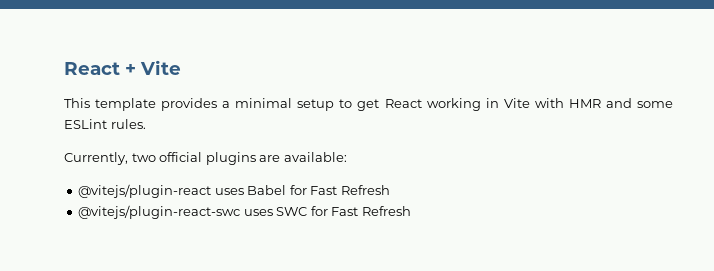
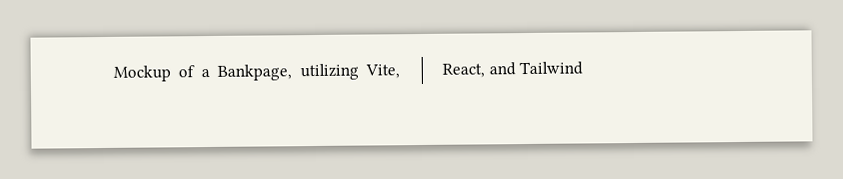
[64,60,181,75] [64,98,673,111] [64,119,146,129] [64,152,347,165] [78,184,390,198] [78,205,411,219] React + Vite // This template provides a minimal setup to get React working in Vite with HMR and some ESLint rules. // Currently, two official plugins are available: // @vitejs/plugin-react uses Babel for Fast Refresh // @vitejs/plugin-react-swc uses SWC for Fast Refresh -> [113,61,584,82] Mockup of a Bankpage, utilizing Vite, React, and Tailwind

